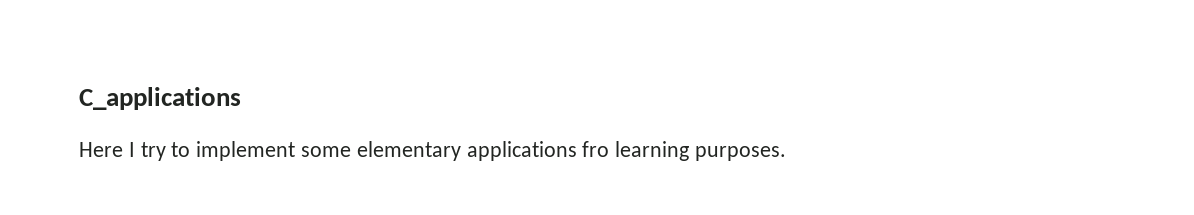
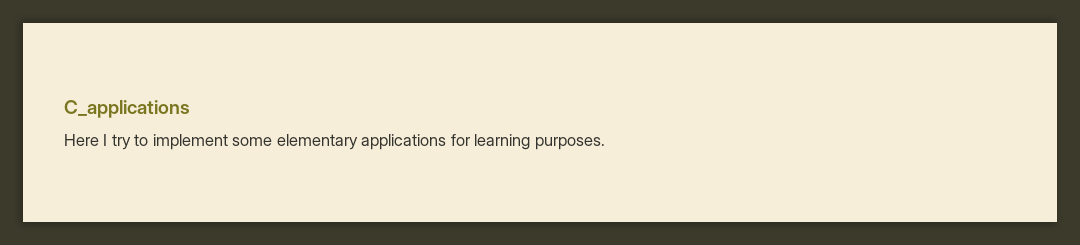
[582,141,610,157] fro -> [450,134,470,146] for

